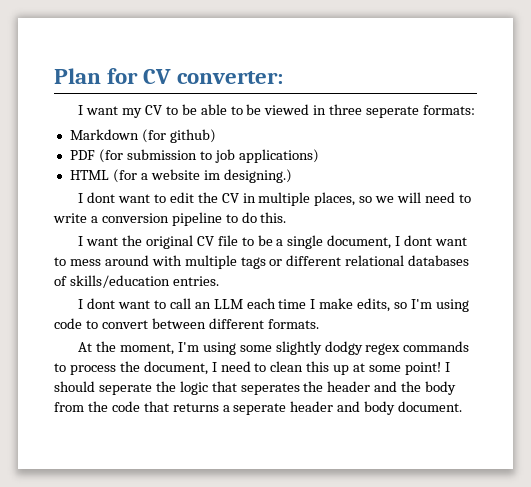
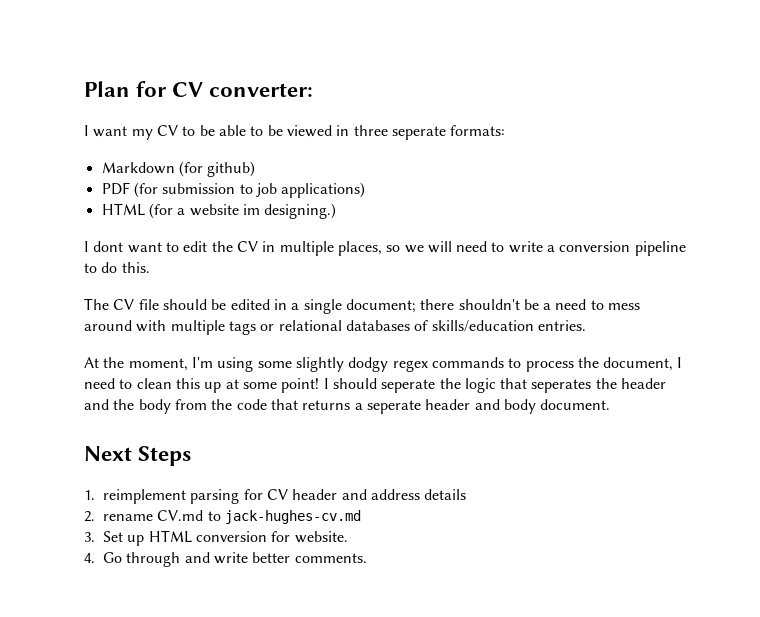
[78,235,467,249] I want the original CV file to be a single document, I dont want -> [84,298,587,314] The CV file should be edited in a single document; there shouldn't be a need
[286,255,342,266] different -> (275, 327) none
[78,298,469,312] [54,318,319,329] // I dont want to call an LLM each time I make edits, so I'm using code to convert between different formats. -> (586, 325) none
(463, 406) none -> [84,446,192,466] [84,489,467,504] [84,510,361,524] [84,530,348,546] [84,552,367,567] // Next Steps // 1. reimplement parsing for CV header and address details // 2. rename CV.md to jack-hughes-cv.md // 3. Set up HTML conversion for website. // 4. Go through and write better comments.

